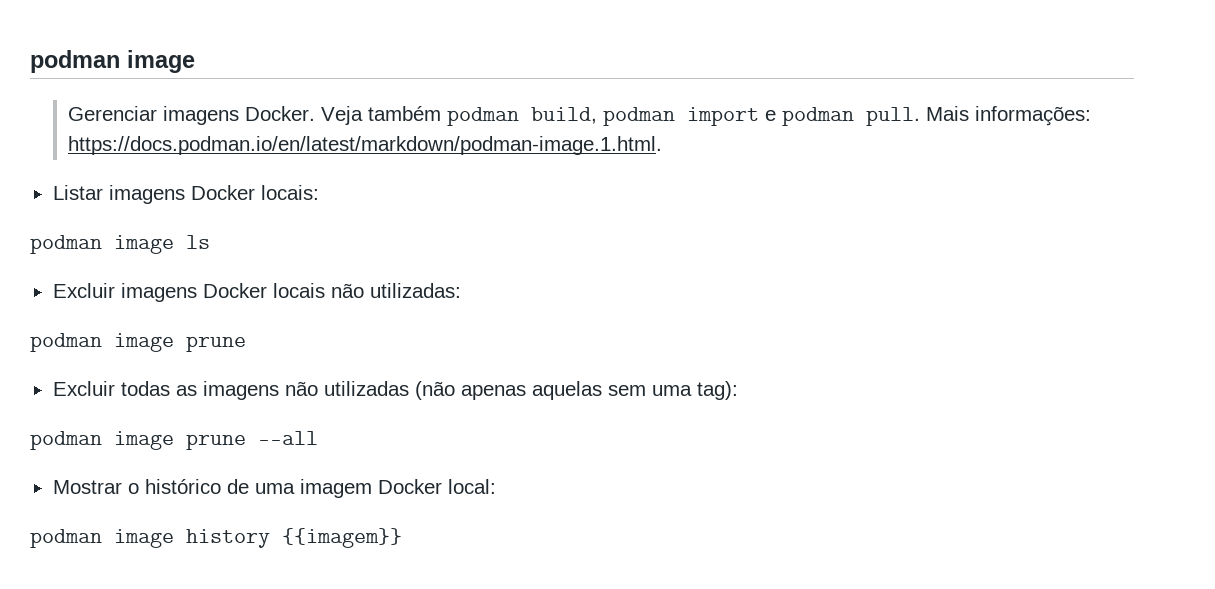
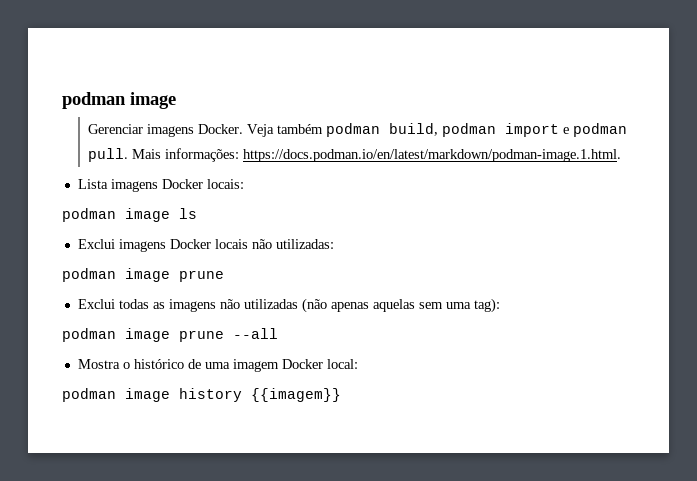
[52,185,103,200] Listar -> [77,179,108,189] Lista
[52,283,115,298] Excluir -> [77,239,115,249] Exclui
[52,381,115,396] Excluir -> [77,299,115,309] Exclui
[52,480,122,494] Mostrar -> [77,359,120,369] Mostra

